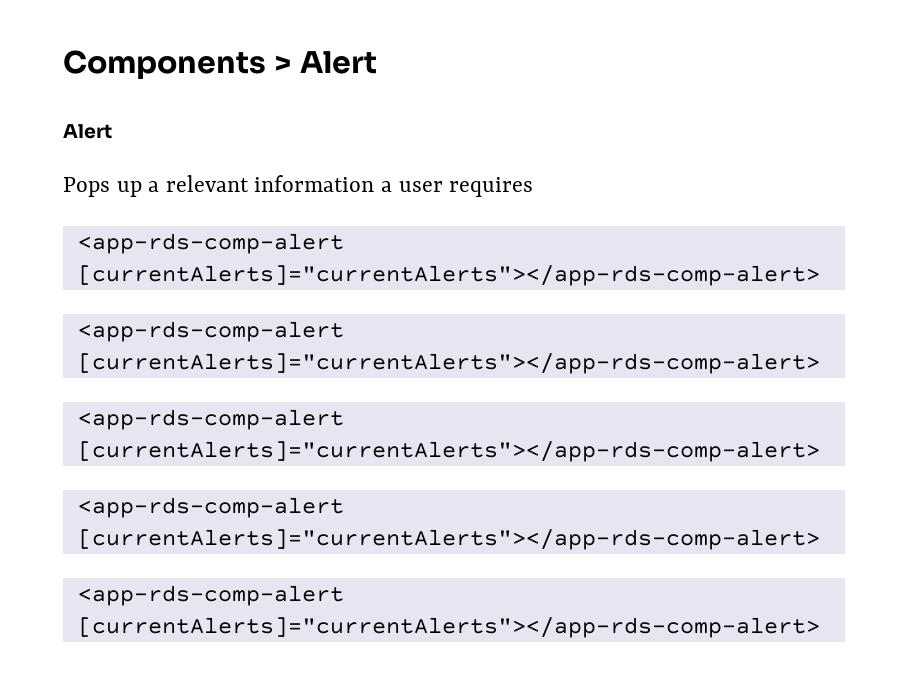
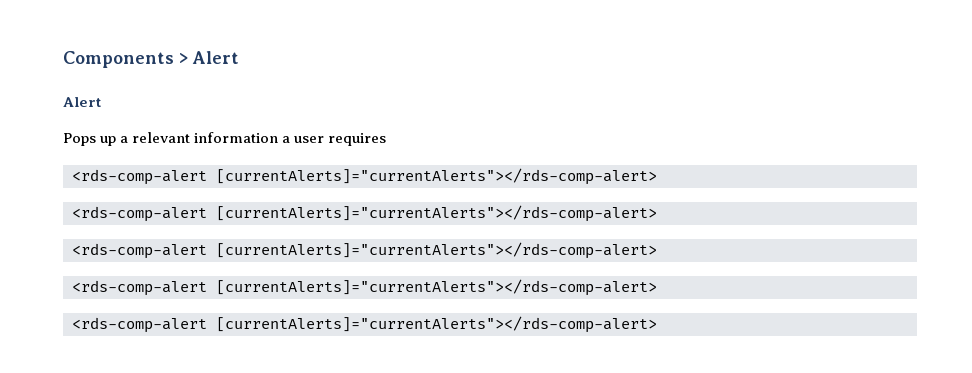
[77,233,344,254] [77,265,820,286] [77,321,344,342] [77,353,820,374] [77,409,344,430] [77,441,820,462] [77,497,344,518] [77,529,820,550] [77,585,344,606] [77,617,820,638] <app-rds-comp-alert [currentAlerts]="currentAlerts"></app-rds-comp-alert> // <app-rds-comp-alert [currentAlerts]="currentAlerts"></app-rds-comp-alert> // <app-rds-comp-alert [currentAlerts]="currentAlerts"></app-rds-comp-alert> // <app-rds-comp-alert [currentAlerts]="currentAlerts"></app-rds-comp-alert> // <app-rds-comp-alert [currentAlerts]="currentAlerts"></app-rds-comp-alert> -> [72,168,657,185] [72,205,657,222] [72,242,657,259] [72,279,657,296] [72,316,657,333] <rds-comp-alert [currentAlerts]="currentAlerts"></rds-comp-alert> // <rds-comp-alert [currentAlerts]="currentAlerts"></rds-comp-alert> // <rds-comp-alert [currentAlerts]="currentAlerts"></rds-comp-alert> // <rds-comp-alert [currentAlerts]="currentAlerts"></rds-comp-alert> // <rds-comp-alert [currentAlerts]="currentAlerts"></rds-comp-alert>

